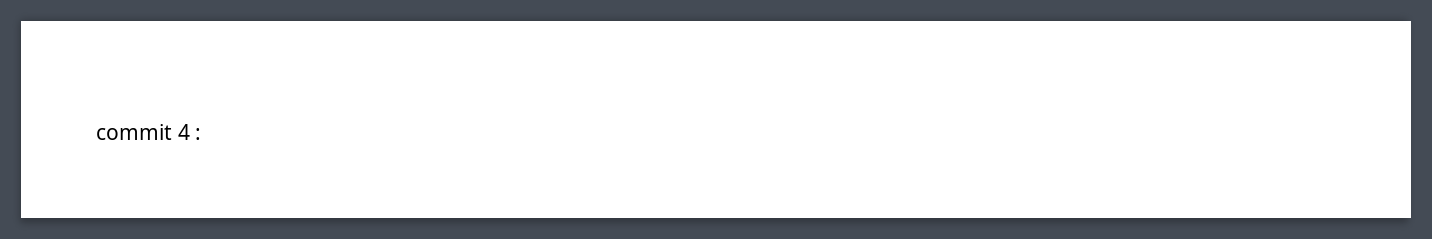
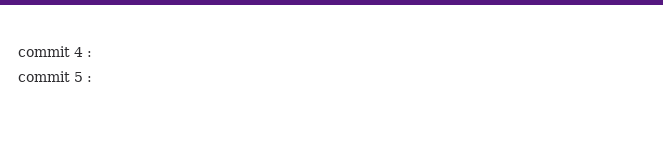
(202, 134) none -> [18,71,92,82] // commit 5 :

